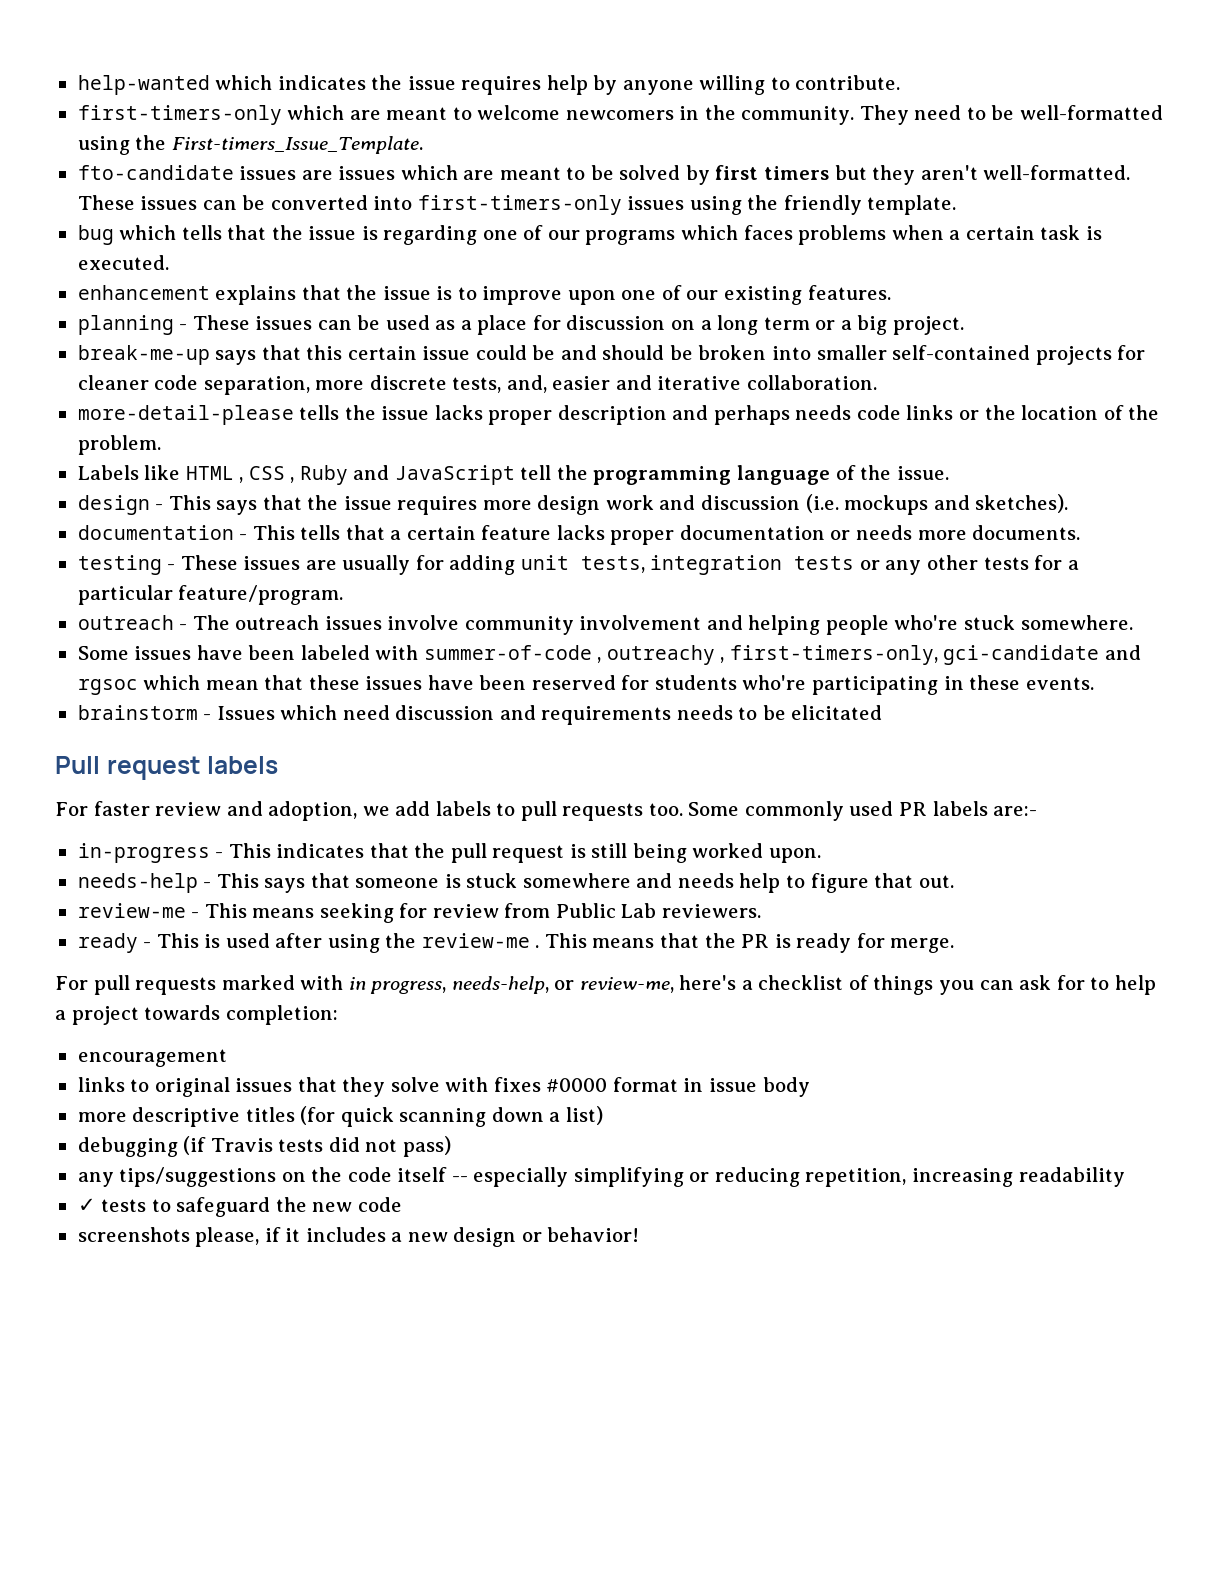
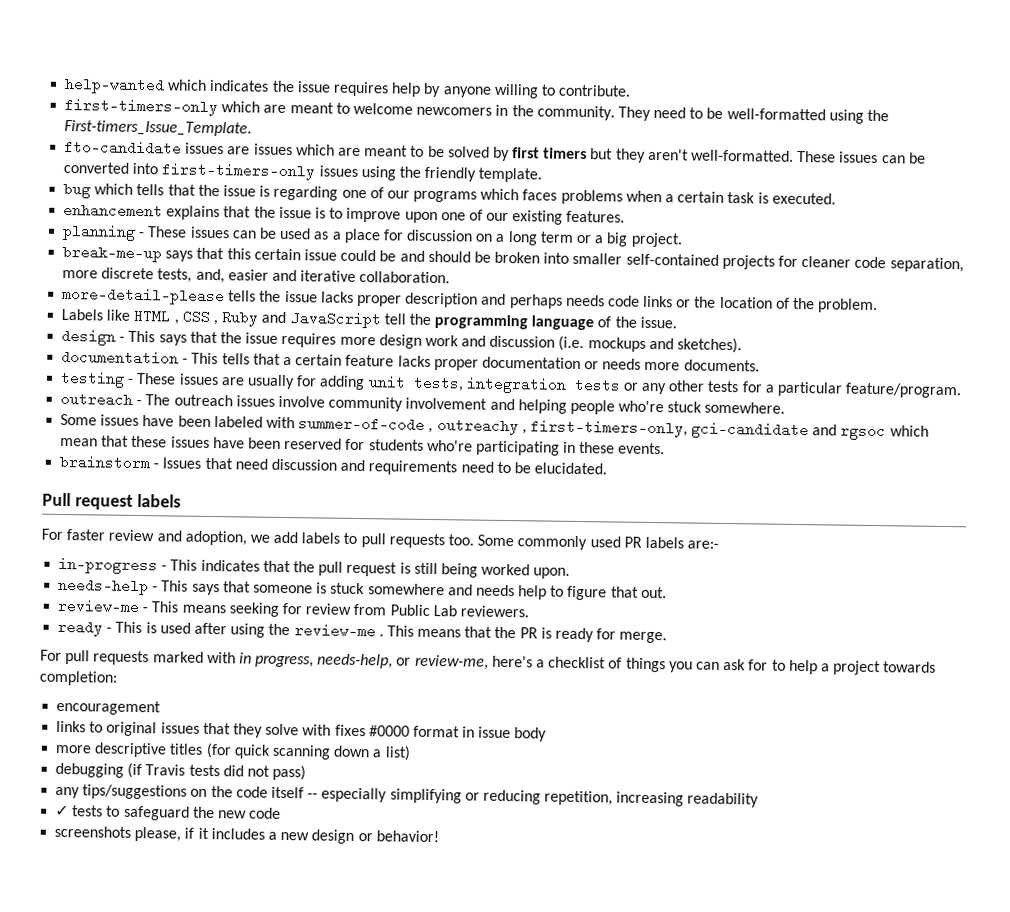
[280,705,338,720] which -> [204,457,233,470] that
[676,705,883,720] needs to be elicitated -> [460,461,608,475] need to be elucidated.

